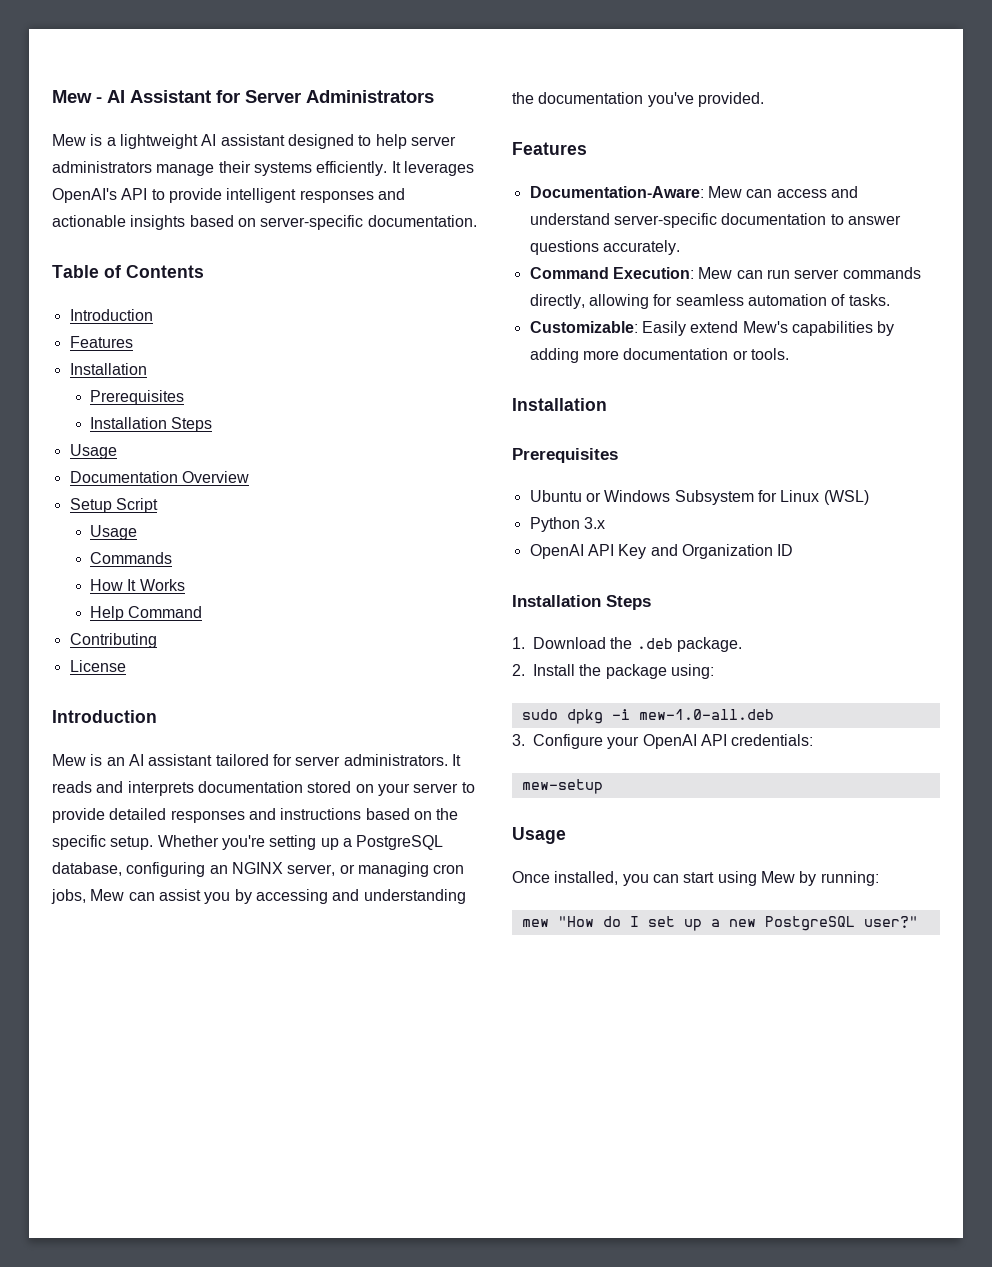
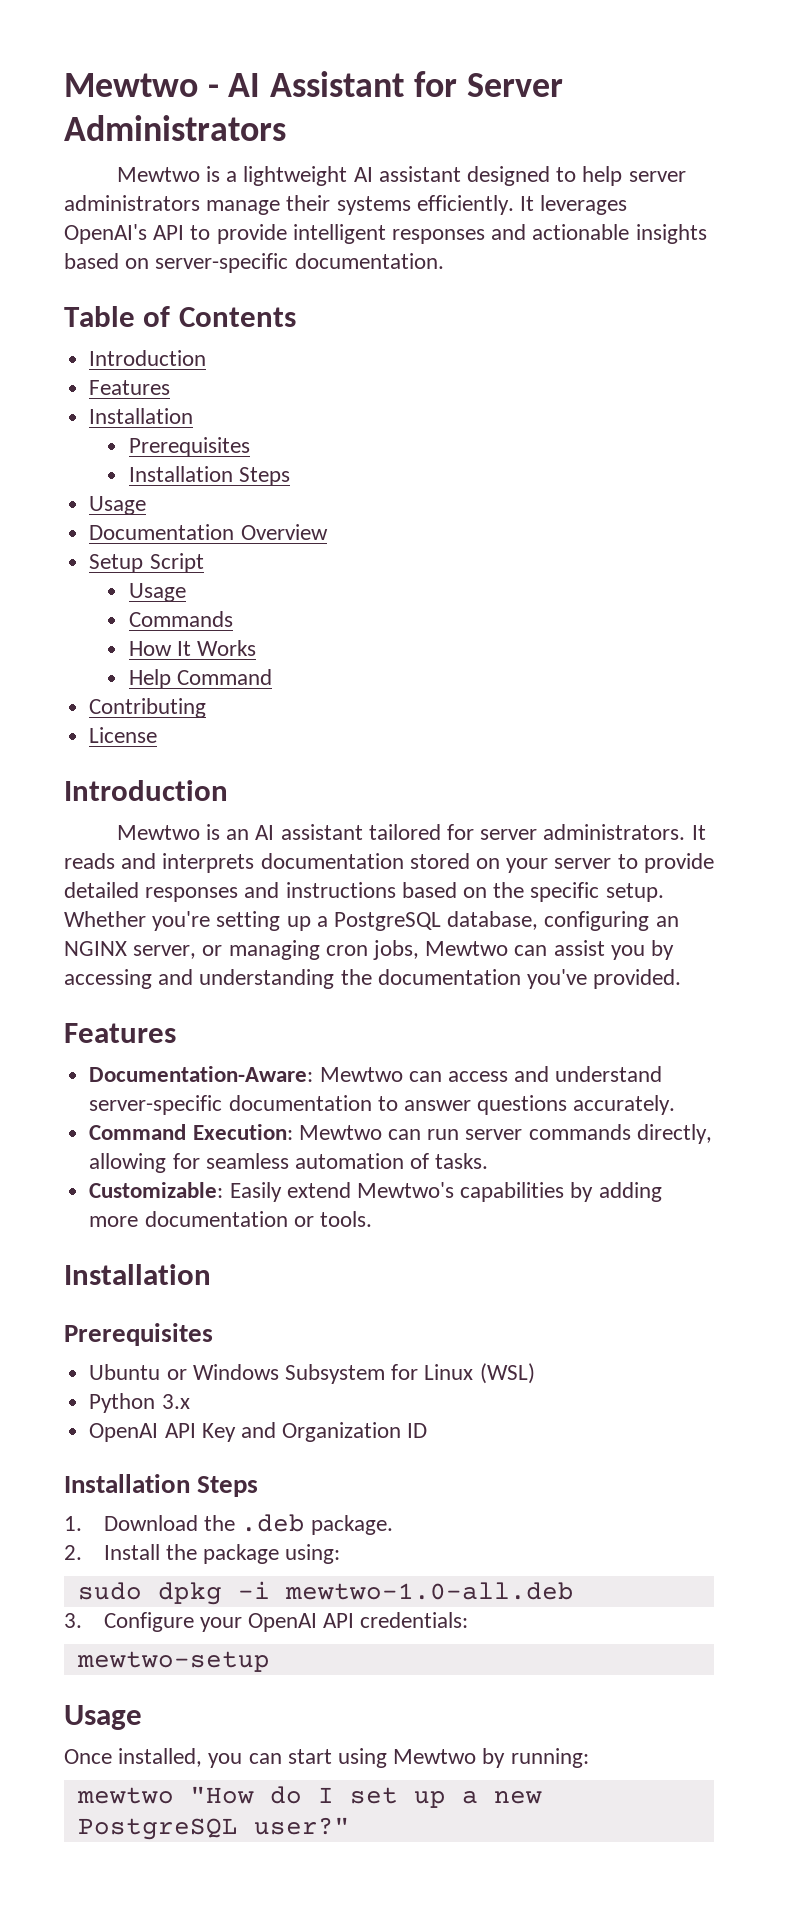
[52,90,92,103] Mew -> [64,73,198,97] Mewtwo
[52,134,86,146] Mew -> [116,167,200,182] Mewtwo
[52,754,86,766] Mew -> [116,825,200,840] Mewtwo
[90,889,125,901] Mew -> [425,941,509,956] Mewtwo
[707,186,742,198] Mew -> [319,1067,403,1082] Mewtwo
[698,267,733,279] Mew -> [298,1125,382,1140] Mewtwo
[742,321,788,333] Mew's -> [356,1182,454,1198] Mewtwo's
[638,709,774,720] mew-1.0-all.deb -> [284,1582,574,1600] mewtwo-1.0-all.deb
[521,779,603,794] mew-setup -> [76,1651,270,1672] mewtwo-setup
[760,871,795,883] Mew -> [393,1749,477,1764] Mewtwo
[521,919,549,927] mew -> [76,1787,174,1804] mewtwo

